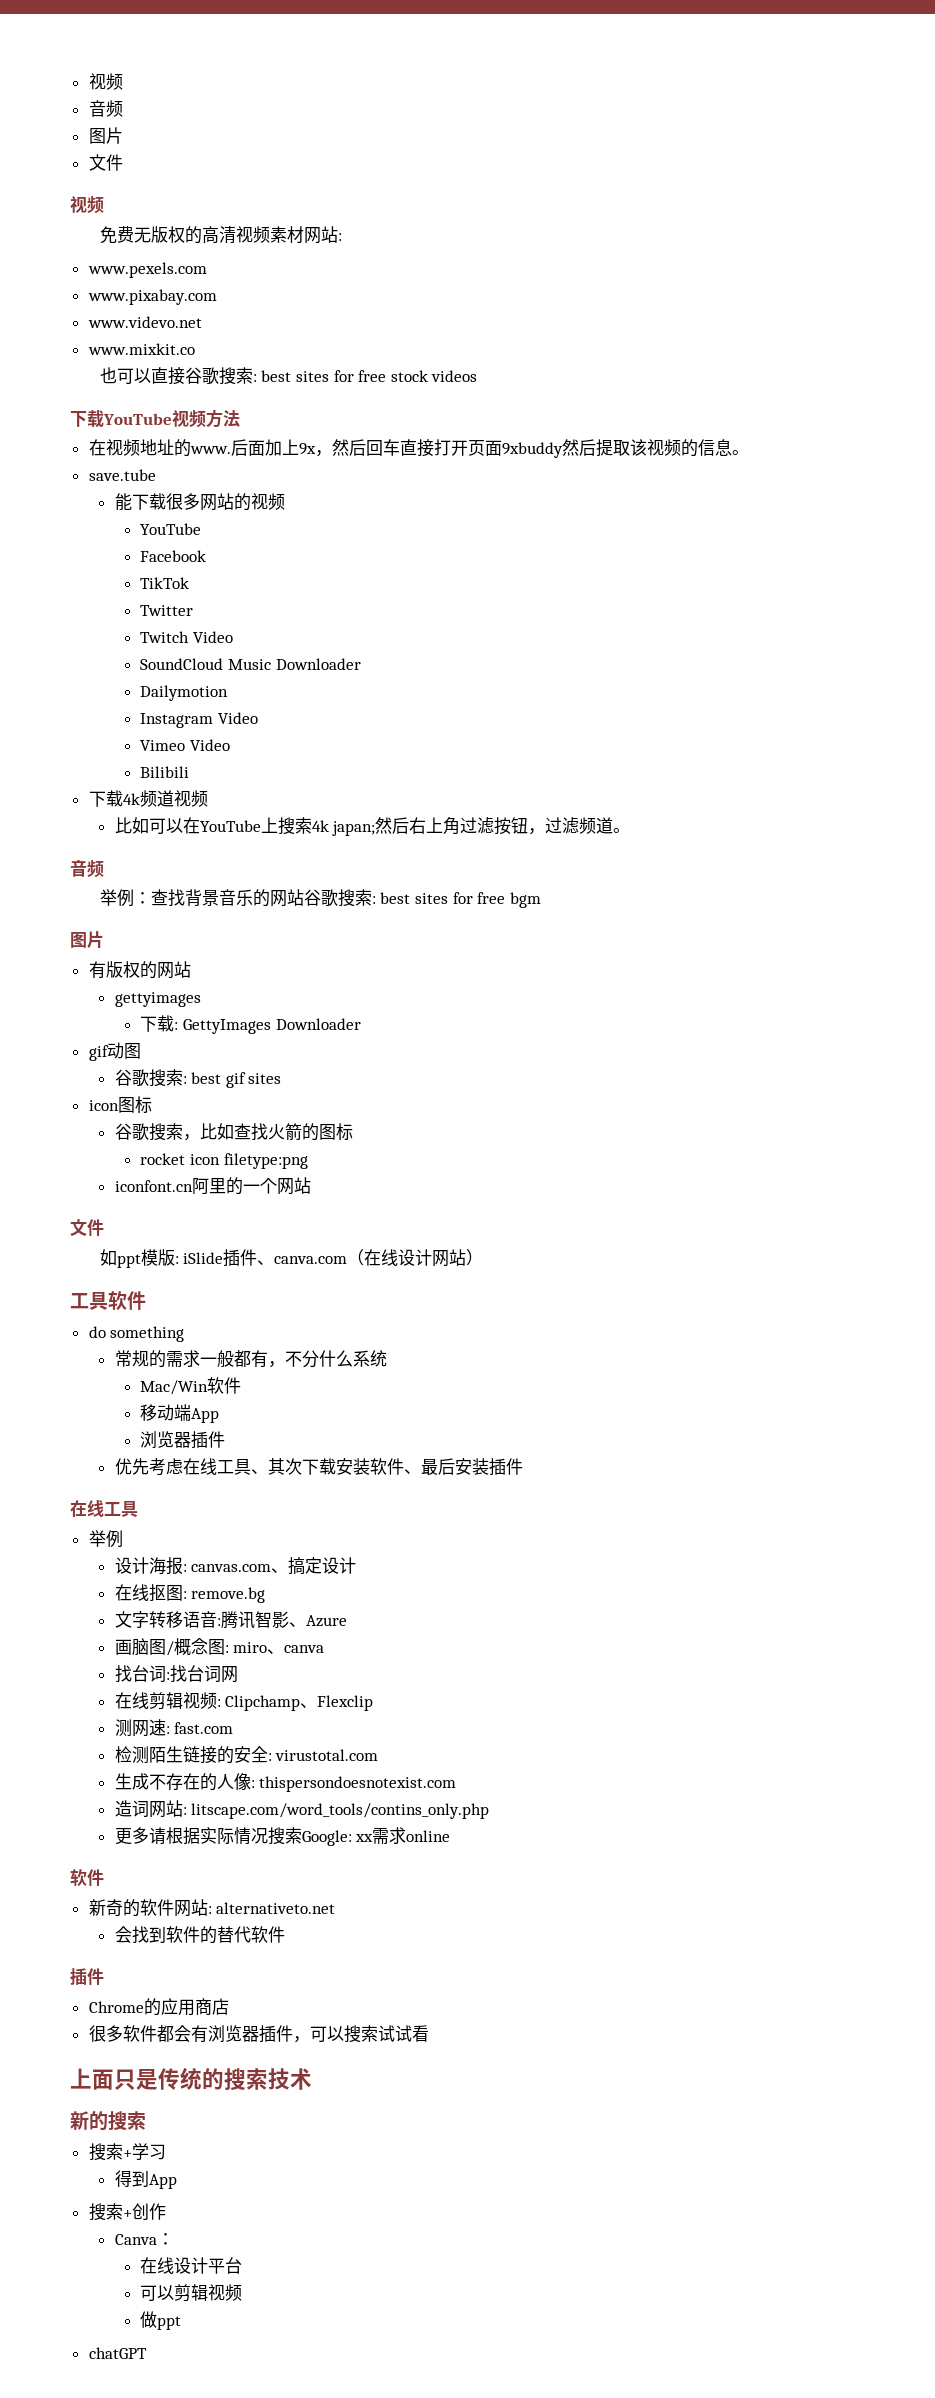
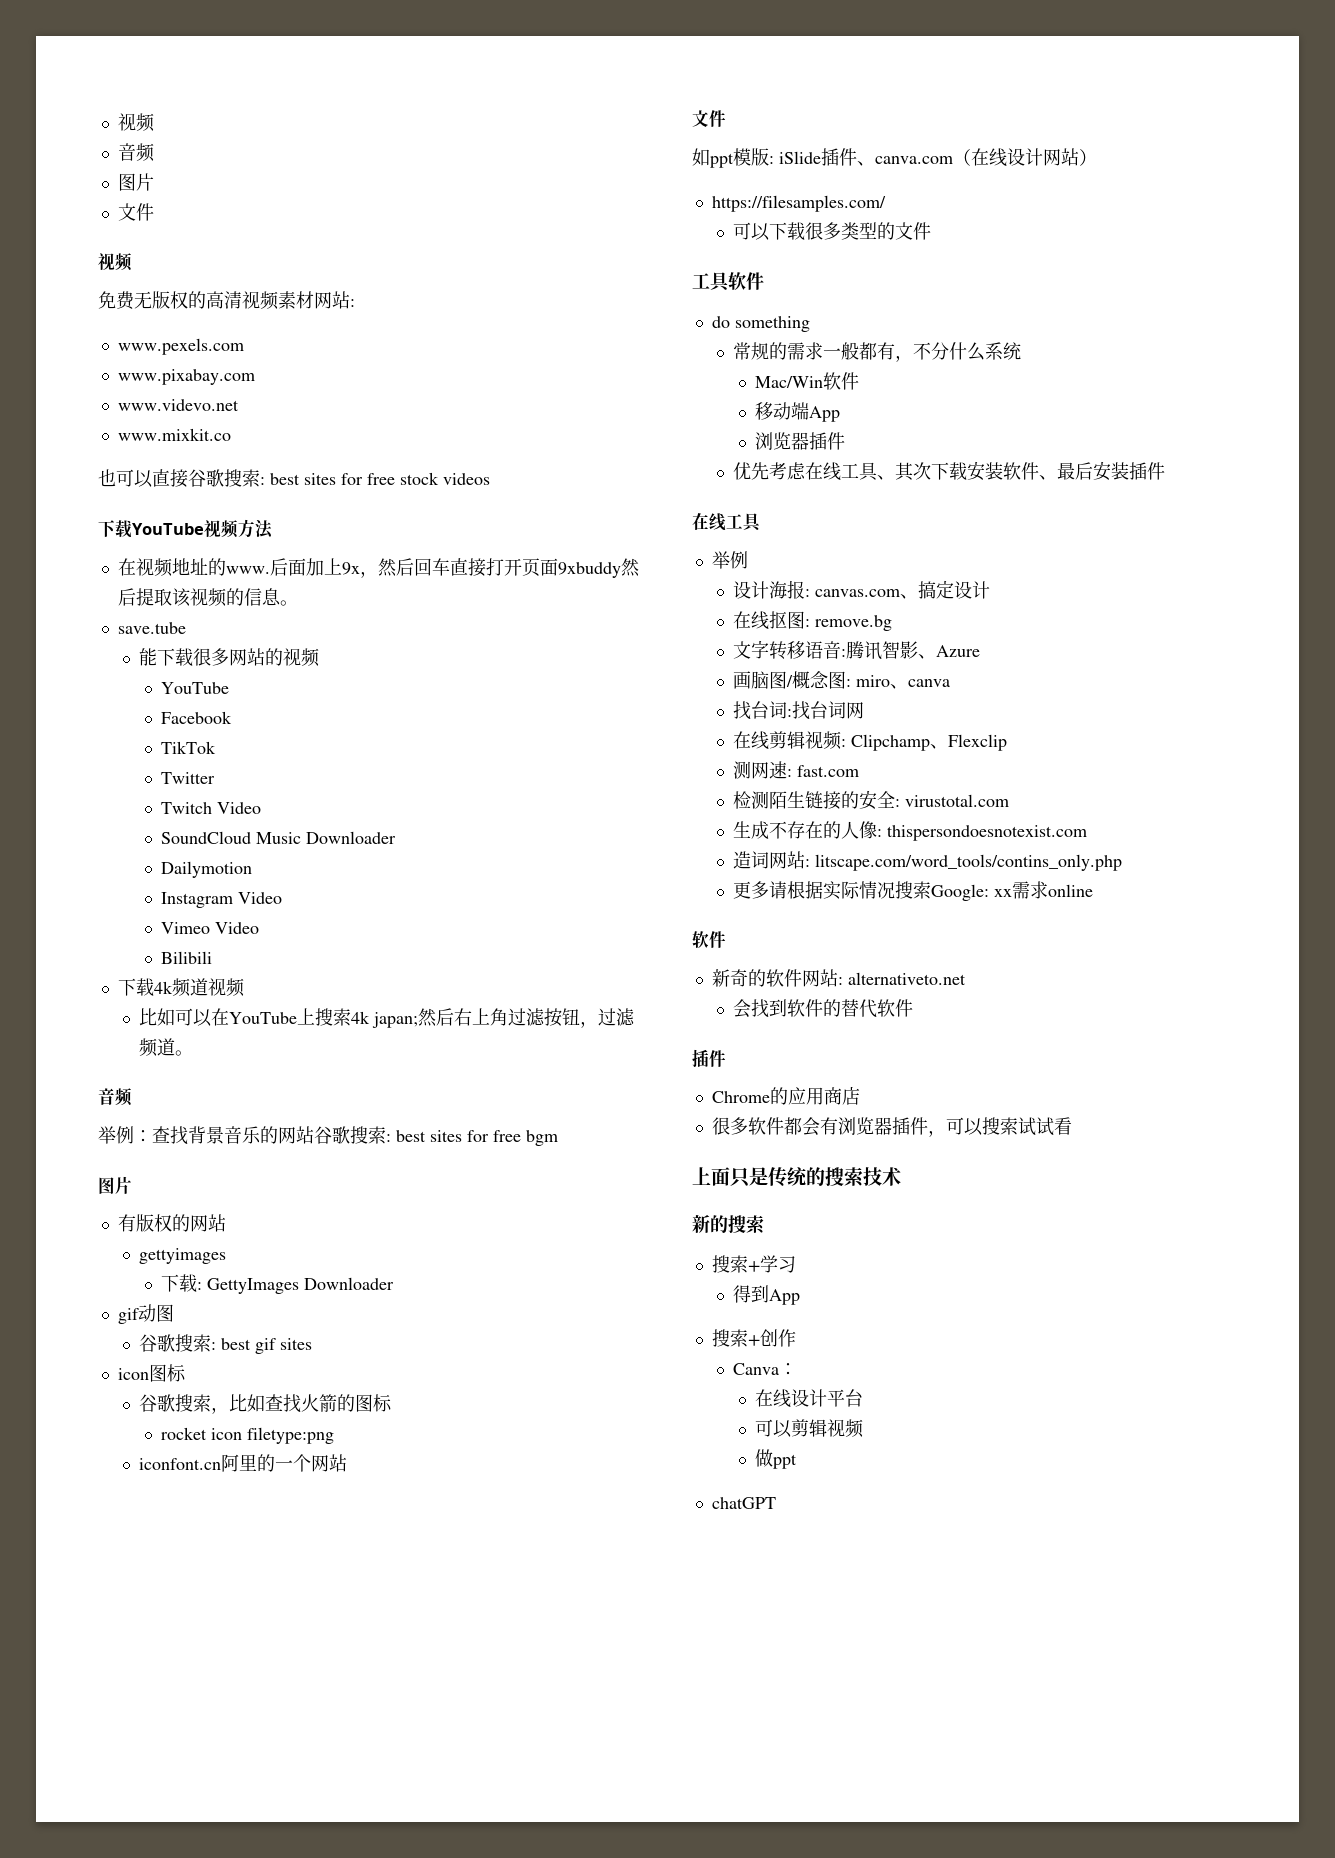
(484, 1257) none -> [711,195,886,212] [733,222,932,241] // https://filesamples.com/ // 可以下载很多类型的文件

